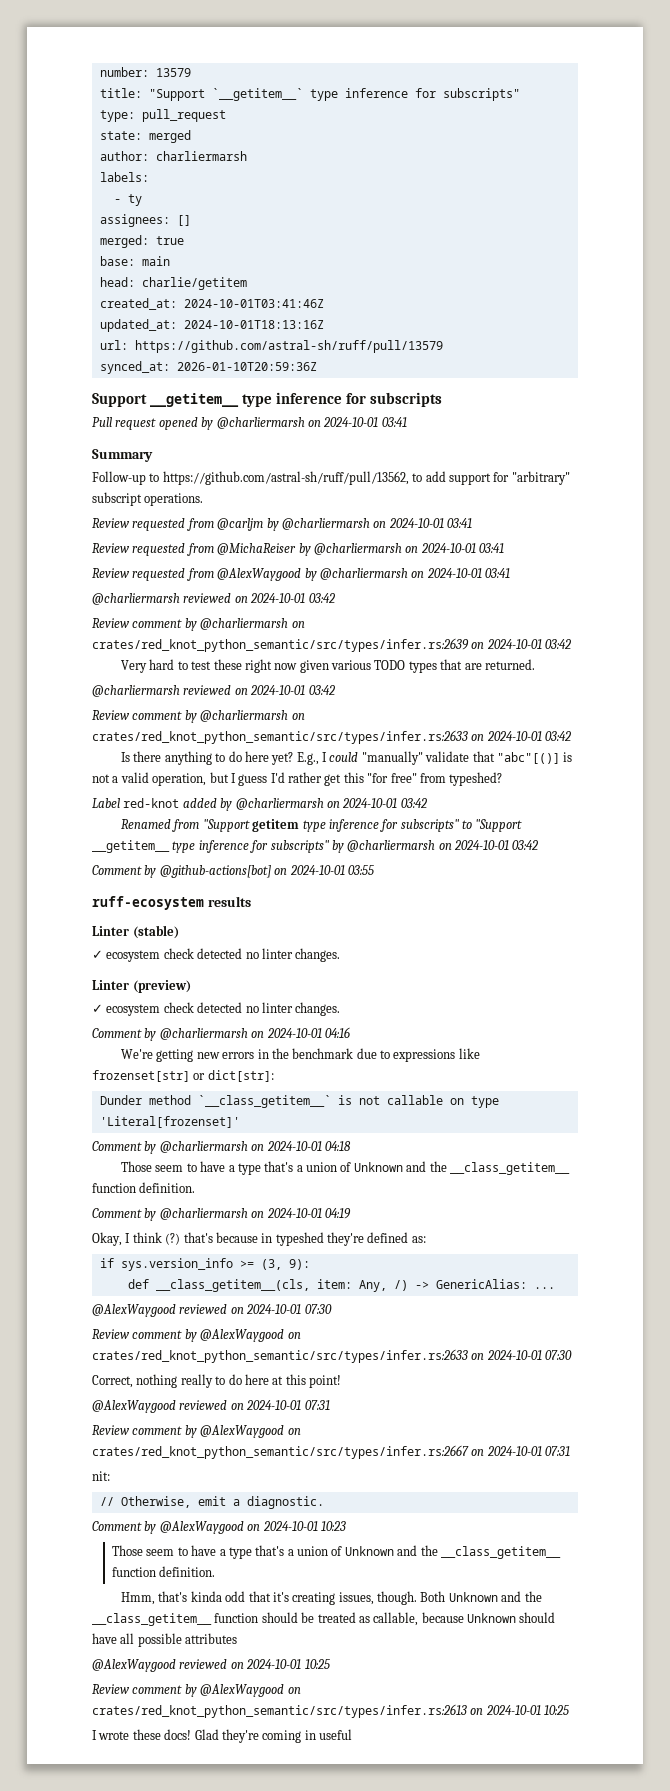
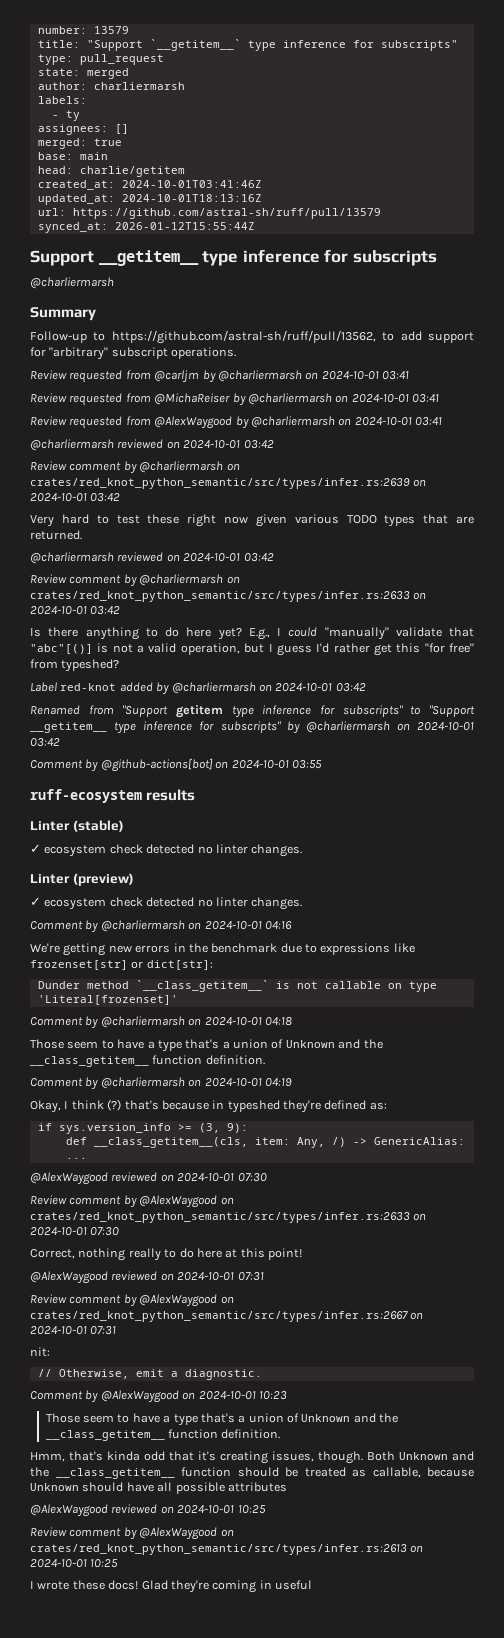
[176,362,317,371] 2026-01-10T20:59:36Z -> [114,222,255,230] 2026-01-12T15:55:44Z
[92,417,407,430] Pull request opened by @charliermarsh on 2024-10-01 03:41 -> [30,277,114,289] @charliermarsh

